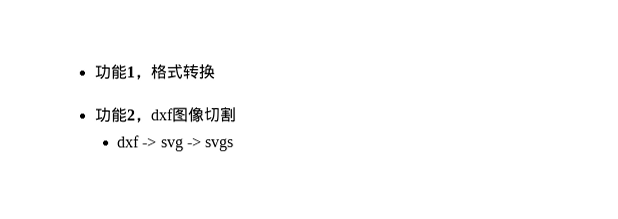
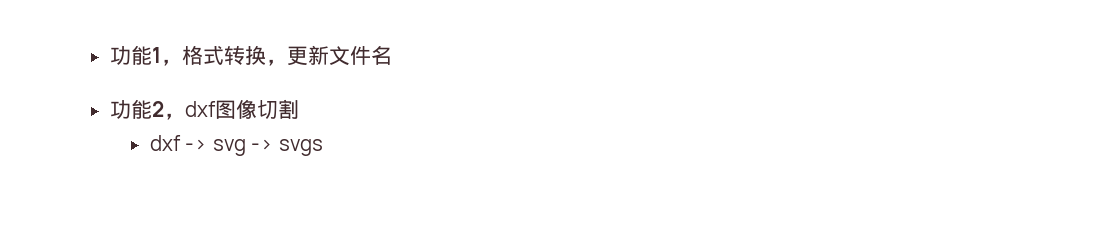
(215, 72) none -> [265,45,392,66] ，更新文件名

